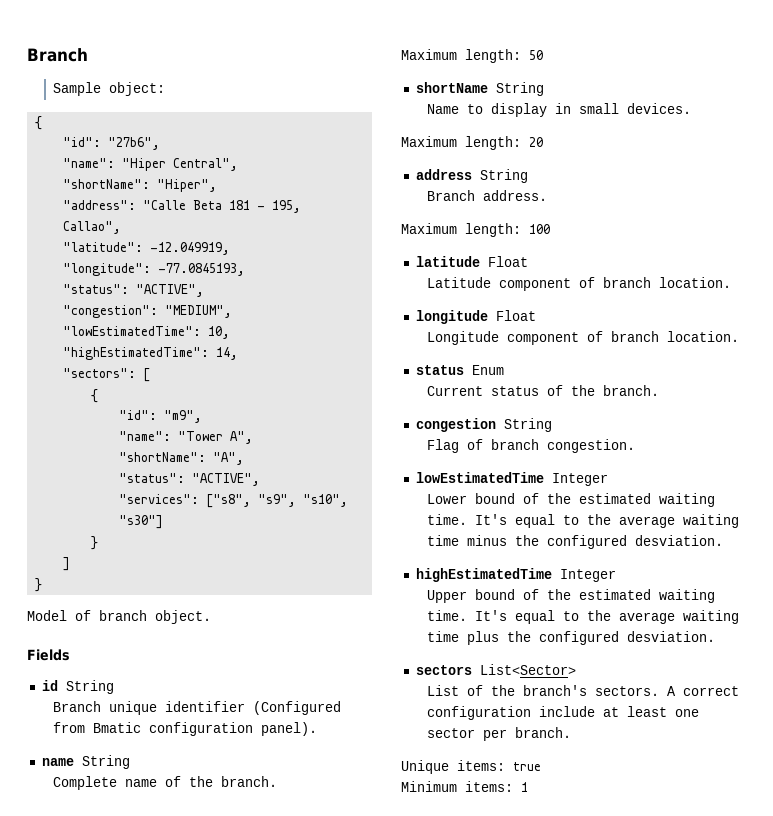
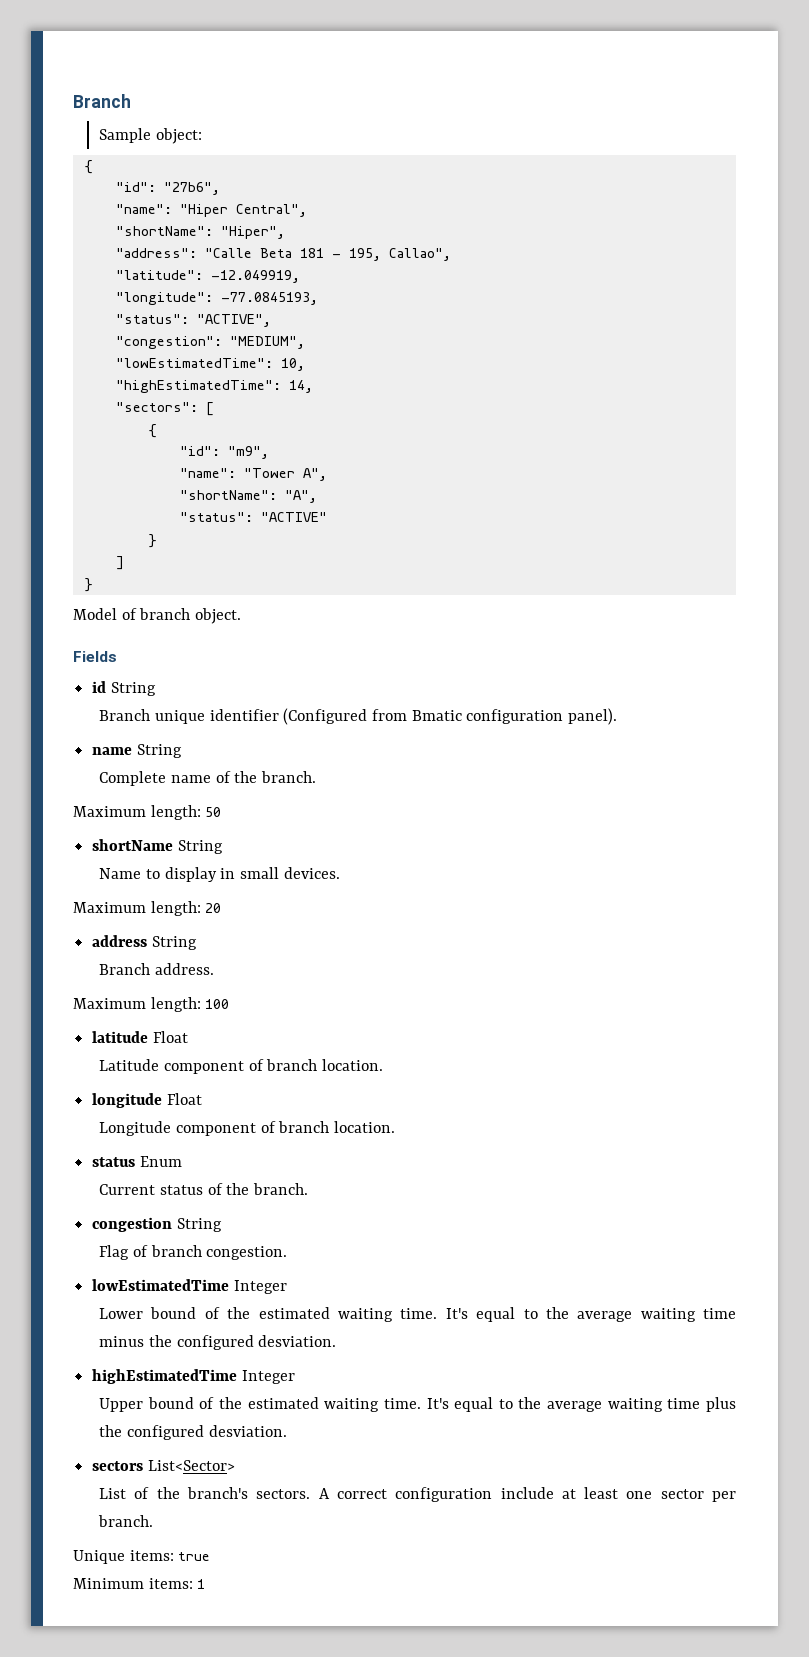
[192,473,261,486] [119,494,349,508] [119,515,164,529] "ACTIVE", // "services": ["s8", "s9", "s10", "s30"] -> [260,512,327,522] "ACTIVE"

